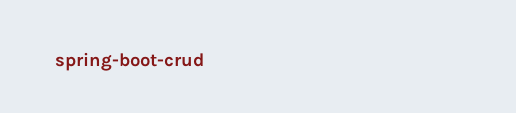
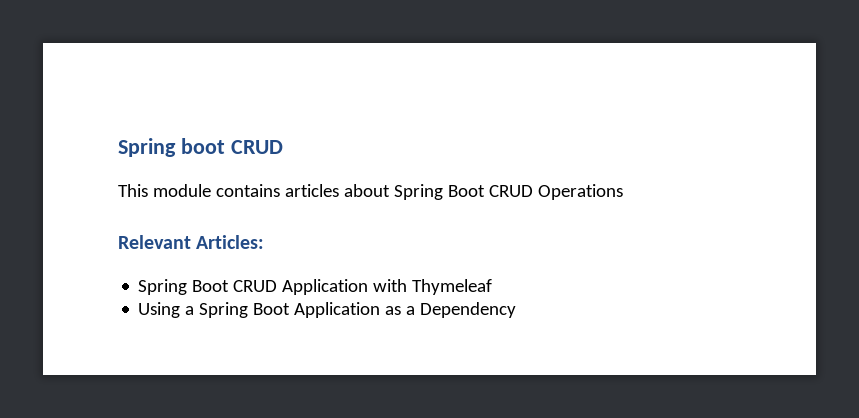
[55,52,204,71] spring-boot-crud -> [118,138,283,157] [118,184,623,200] [118,235,265,249] [138,279,493,295] [138,302,517,318] Spring boot CRUD // This module contains articles about Spring Boot CRUD Operations // Relevant Articles: // Spring Boot CRUD Application with Thymeleaf // Using a Spring Boot Application as a Dependency

